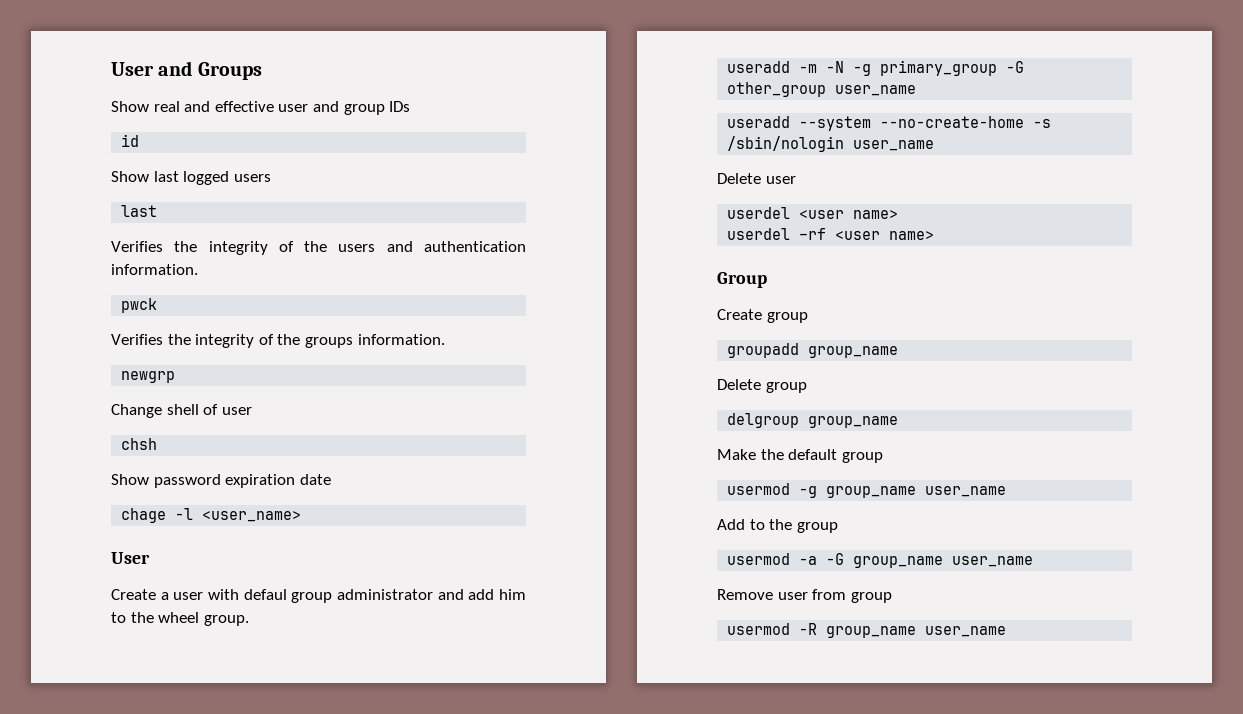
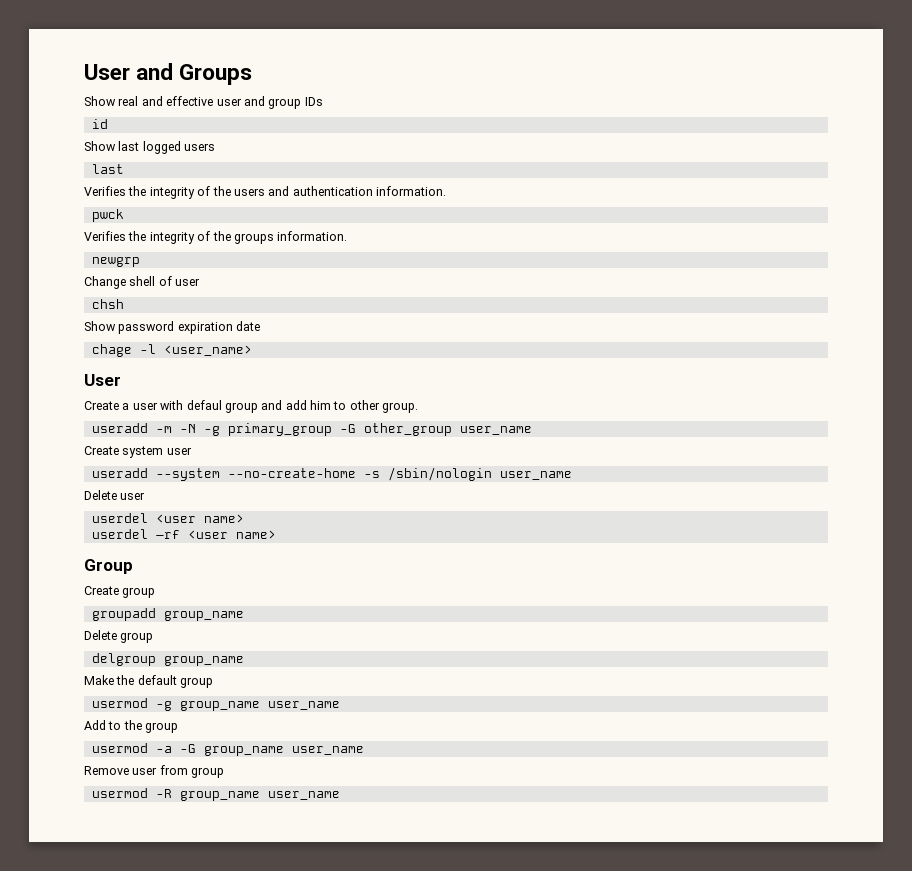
[337,589,433,600] administrator -> (258, 407) none
[130,612,200,623] the wheel -> [349,400,380,410] other
(917, 90) none -> [84,446,192,458] // Create system user

